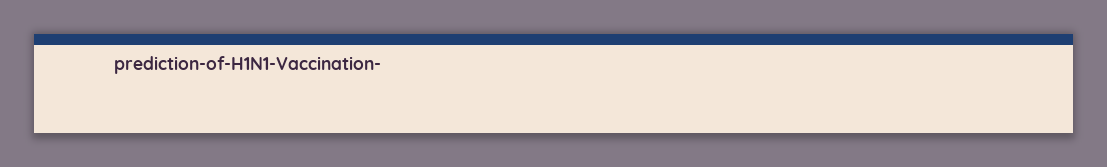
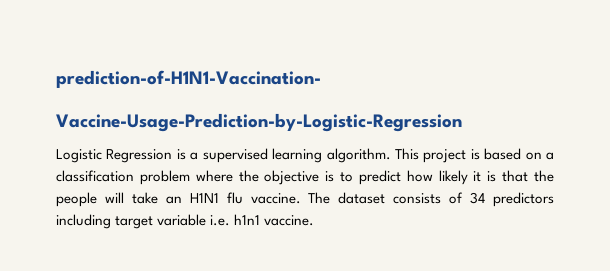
(381, 65) none -> [56,113,462,132] [56,148,555,163] [56,170,555,185] [56,192,554,207] [56,214,315,229] // Vaccine-Usage-Prediction-by-Logistic-Regression // Logistic Regression is a supervised learning algorithm. This project is based on a classification problem where the objective is to predict how likely it is that the people will take an H1N1 flu vaccine. The dataset consists of 34 predictors including target variable i.e. h1n1 vaccine.

